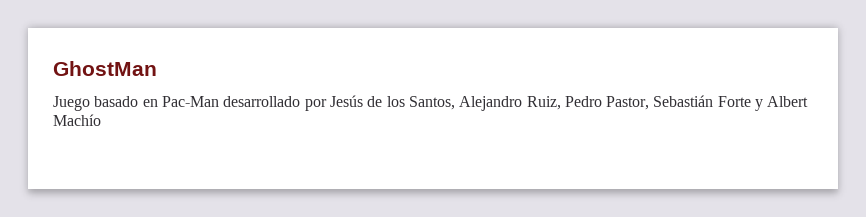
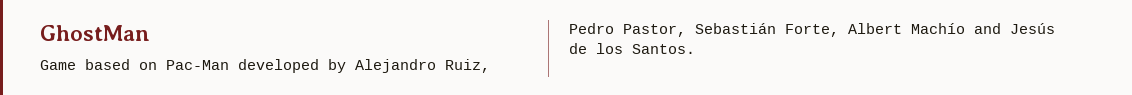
[53,95,455,111] Juego basado en Pac-Man desarrollado por Jesús de los Santos, -> [40,59,346,73] Game based on Pac-Man developed by
[717,96,809,111] [53,114,101,126] Forte y Albert Machío -> [785,23,1055,37] [569,43,695,54] Forte, Albert Machío and Jesús de los Santos.

